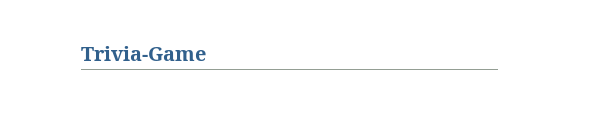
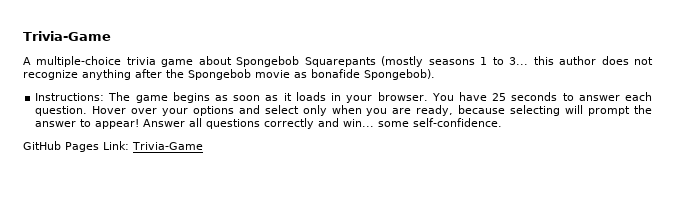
[81,46,206,61] Trivia-Game -> [23,31,111,41] [23,56,653,67] [23,69,435,80] [35,92,653,103] [35,105,652,116] [35,118,503,129] [23,141,203,152] Trivia-Game // A multiple-choice trivia game about Spongebob Squarepants (mostly seasons 1 to 3... this author does not recognize anything after the Spongebob movie as bonafide Spongebob). // Instructions: The game begins as soon as it loads in your browser. You have 25 seconds to answer each question. Hover over your options and select only when you are ready, because selecting will prompt the answer to appear! Answer all questions correctly and win... some self-confidence. // GitHub Pages Link: Trivia-Game

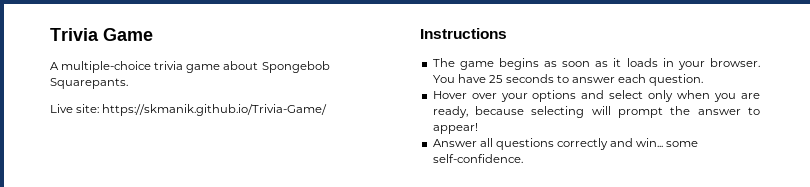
[23,31,111,41] Trivia-Game -> [50,28,153,41] Trivia Game
[304,56,653,67] [23,69,435,80] [35,93,105,101] Squarepants (mostly seasons 1 to 3... this author does not recognize anything after the Spongebob movie as bonafide Spongebob). // Instructions: -> [50,78,128,89] [50,104,328,116] [420,28,507,39] Squarepants. // Live site: https://skmanik.github.io/Trivia-Game/ // Instructions //
(88, 111) none -> (704, 80) //
(140, 124) none -> (478, 128) //
[23,141,203,152] // GitHub Pages Link: Trivia-Game -> (523, 158) none

